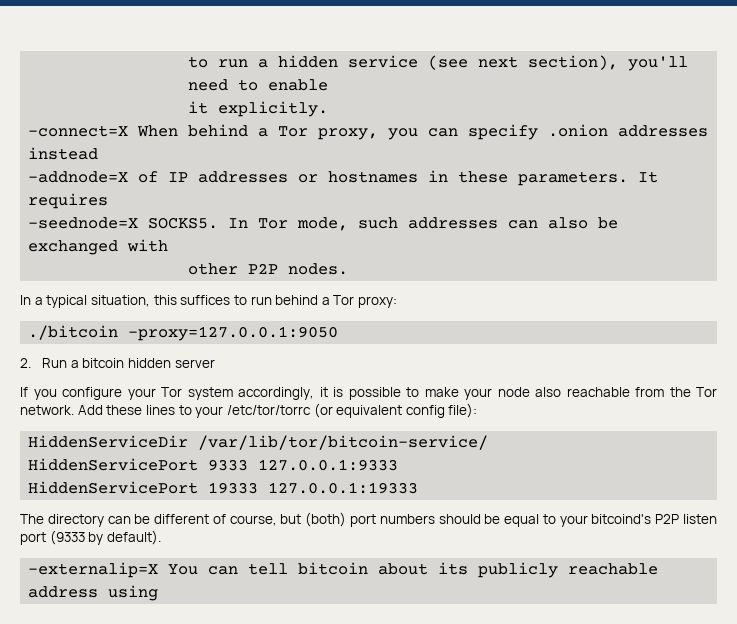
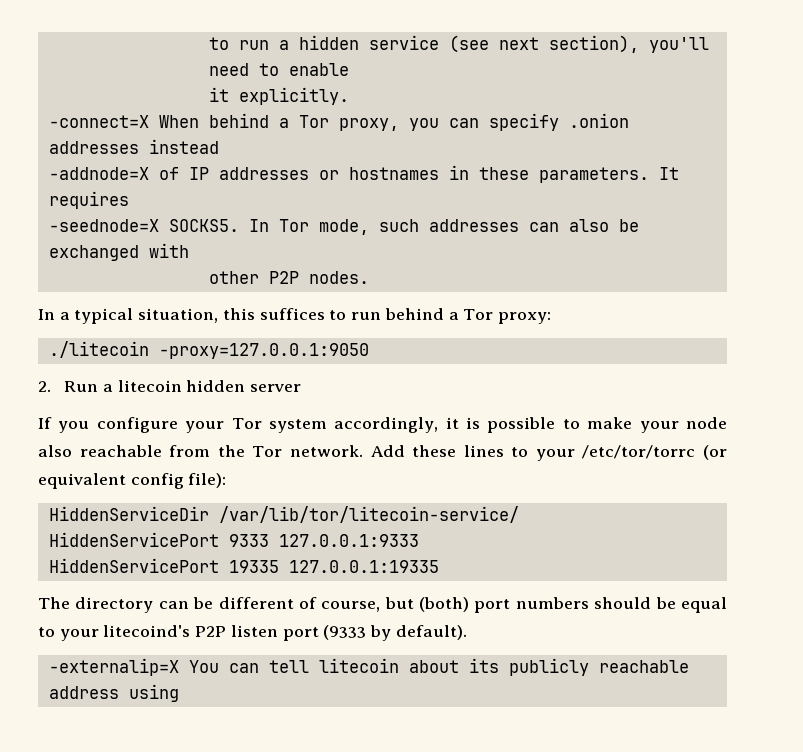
[28,325,119,340] ./bitcoin -> [48,341,149,358] ./litecoin
[82,358,125,368] bitcoin -> [117,380,182,392] litecoin
[198,435,489,450] /var/lib/tor/bitcoin-service/ -> [218,506,519,523] /var/lib/tor/litecoin-service/
[208,482,419,494] 19333 127.0.0.1:19333 -> [228,560,439,573] 19335 127.0.0.1:19335
[591,514,652,524] bitcoind's -> [103,625,191,637] litecoind's
[298,562,369,575] bitcoin -> [318,658,399,673] litecoin

